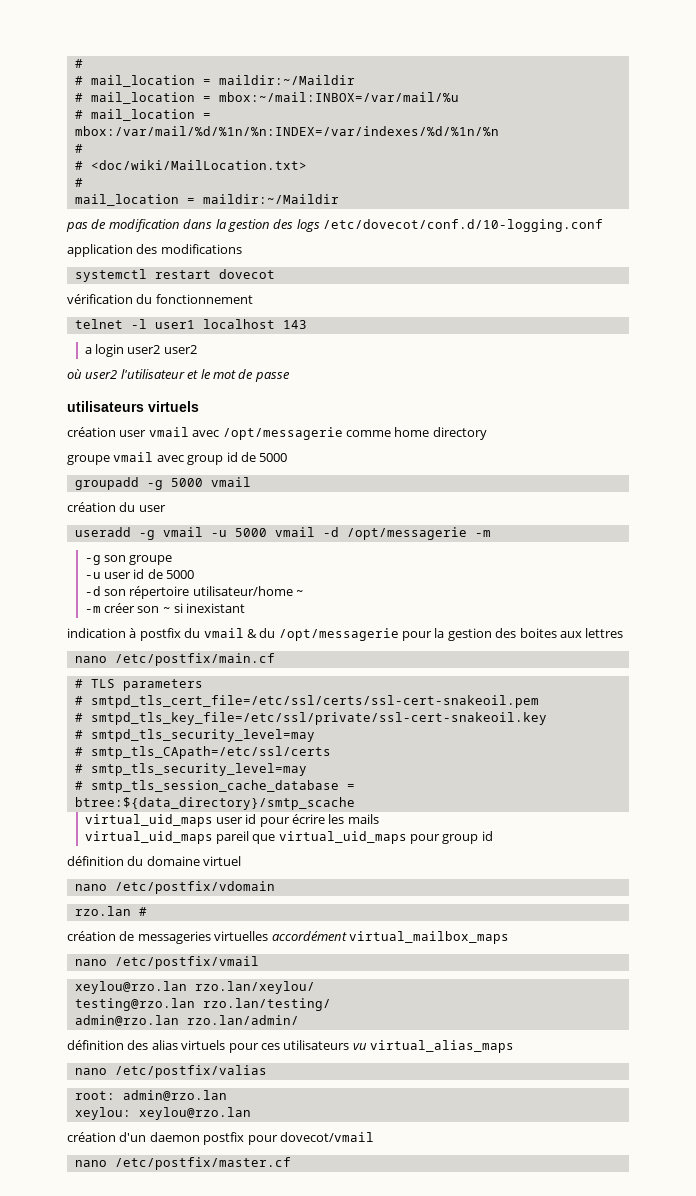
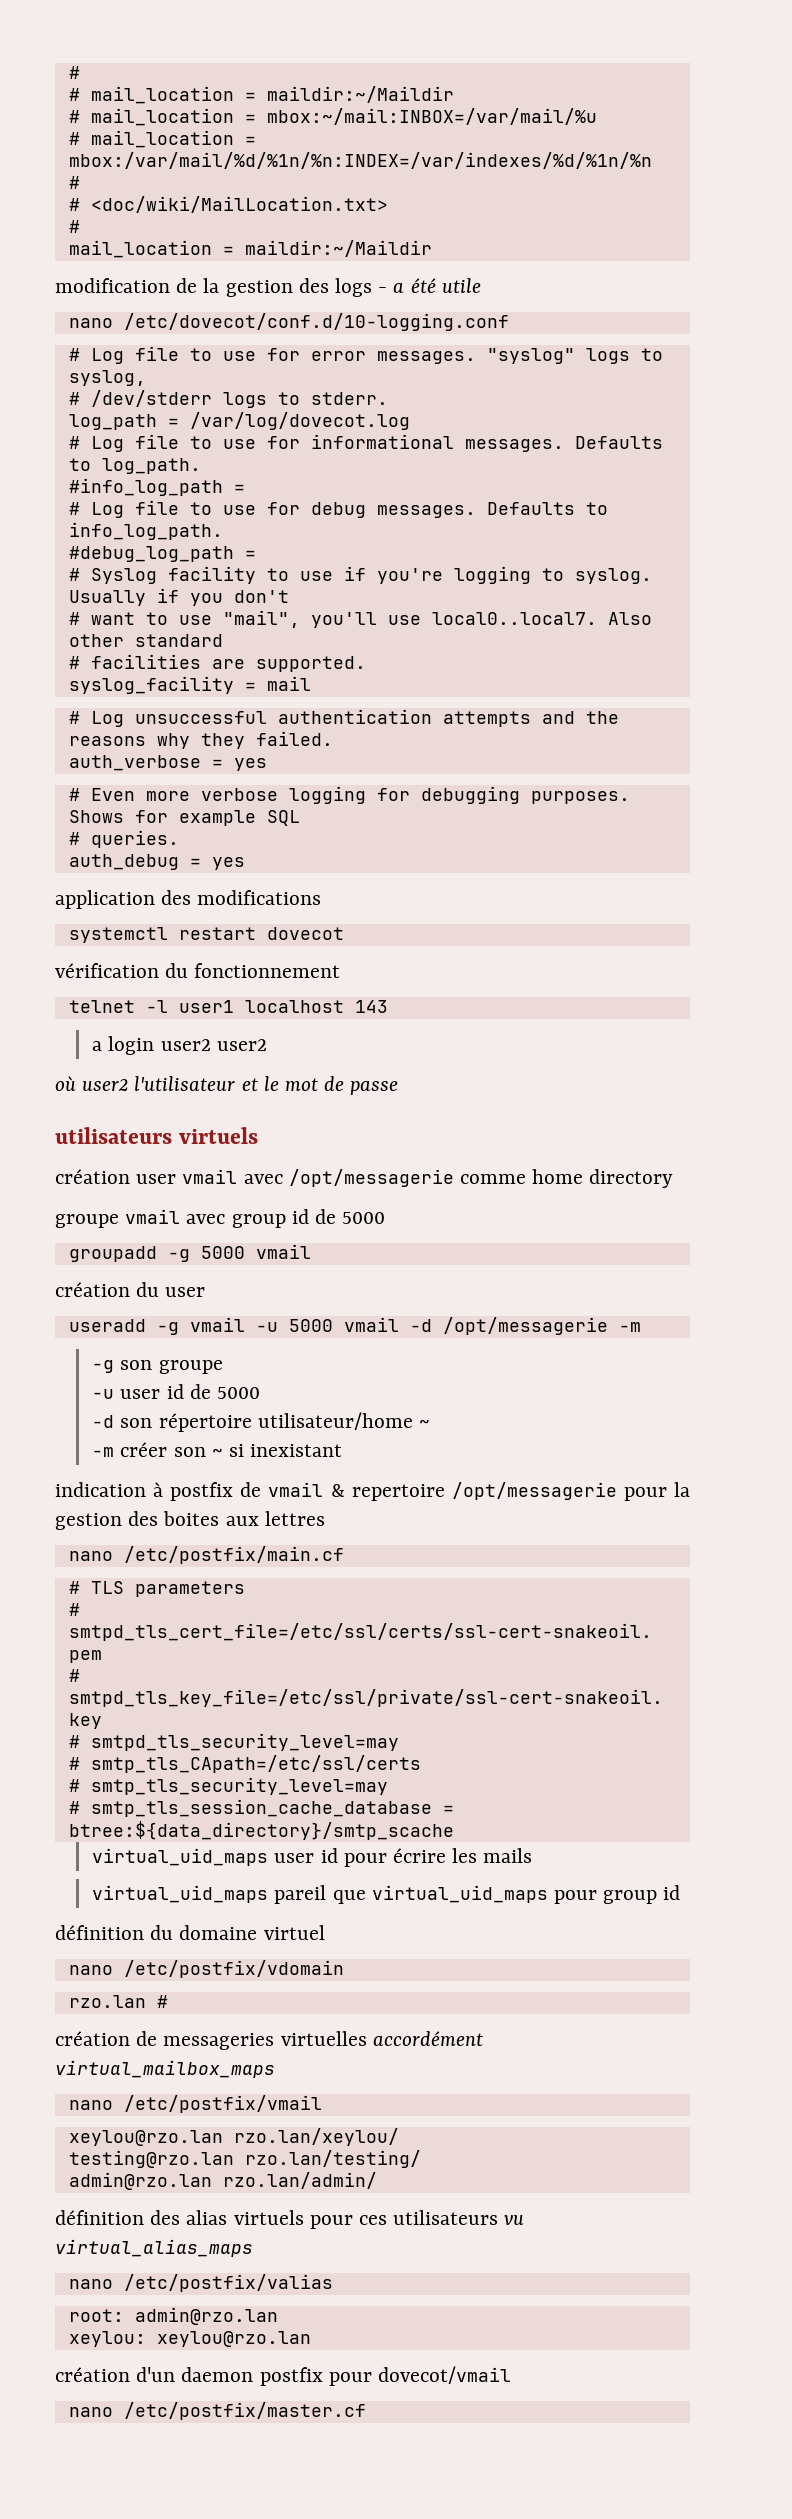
[66,219,603,232] pas de modification dans la gestion des logs /etc/dovecot/conf.d/10-logging.conf -> [55,278,481,297] [68,313,509,331] [68,346,663,364] [68,370,146,386] [68,390,388,408] [68,412,410,430] [68,434,663,452] [68,458,201,474] [68,478,245,496] [68,500,608,518] [68,522,223,540] [68,546,256,562] [68,566,652,584] [68,588,289,606] [68,610,652,628] [68,634,223,647] [68,654,366,672] [68,676,311,694] [68,709,619,727] [68,731,333,749] [68,755,267,771] [68,786,630,804] [68,810,300,826] [68,830,179,848] [68,854,245,870] modification de la gestion des logs - a été utile // nano /etc/dovecot/conf.d/10-logging.conf // # Log file to use for error messages. "syslog" logs to syslog, // # /dev/stderr logs to stderr. // log_path = /var/log/dovecot.log // # Log file to use for informational messages. Defaults to log_path. // #info_log_path = // # Log file to use for debug messages. Defaults to info_log_path. // #debug_log_path = // # Syslog facility to use if you're logging to syslog. Usually if you don't // # want to use "mail", you'll use local0..local7. Also other standard // # facilities are supported. // syslog_facility = mail // # Log unsuccessful authentication attempts and the reasons why they failed. // auth_verbose = yes // # Even more verbose logging for debugging purposes. Shows for example SQL // # queries. // auth_debug = yes
[184,628,201,638] du -> [240,1482,262,1497] de
[259,628,276,638] du -> [351,1484,445,1501] repertoire

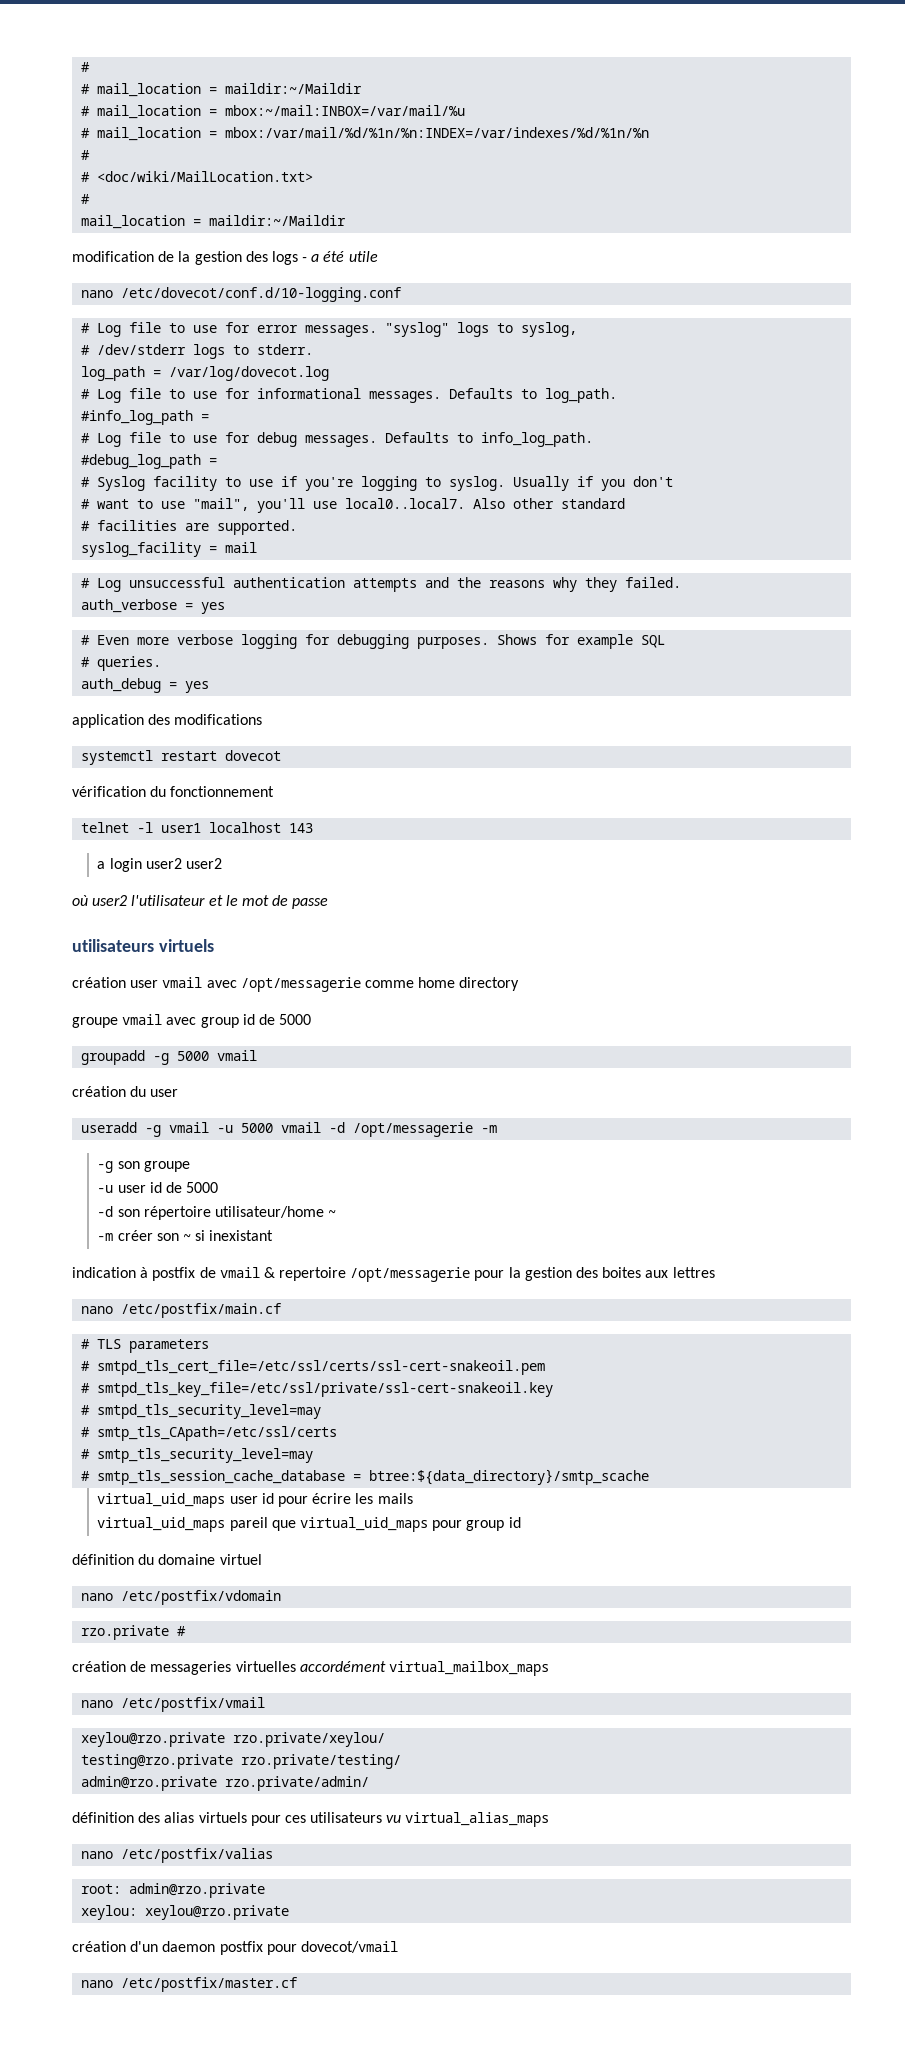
[68,1995,146,2008] rzo.lan -> [81,1625,170,1640] rzo.private
[68,2128,399,2146] [68,2150,421,2168] [68,2172,377,2190] xeylou@rzo.lan rzo.lan/xeylou/ // testing@rzo.lan rzo.lan/testing/ // admin@rzo.lan rzo.lan/admin/ -> [81,1732,386,1747] [81,1754,402,1769] [81,1776,370,1791] xeylou@rzo.private rzo.private/xeylou/ // testing@rzo.private rzo.private/testing/ // admin@rzo.private rzo.private/admin/
[134,2307,278,2325] admin@rzo.lan -> [129,1883,266,1898] admin@rzo.private
[156,2331,311,2347] xeylou@rzo.lan -> [145,1905,290,1920] xeylou@rzo.private

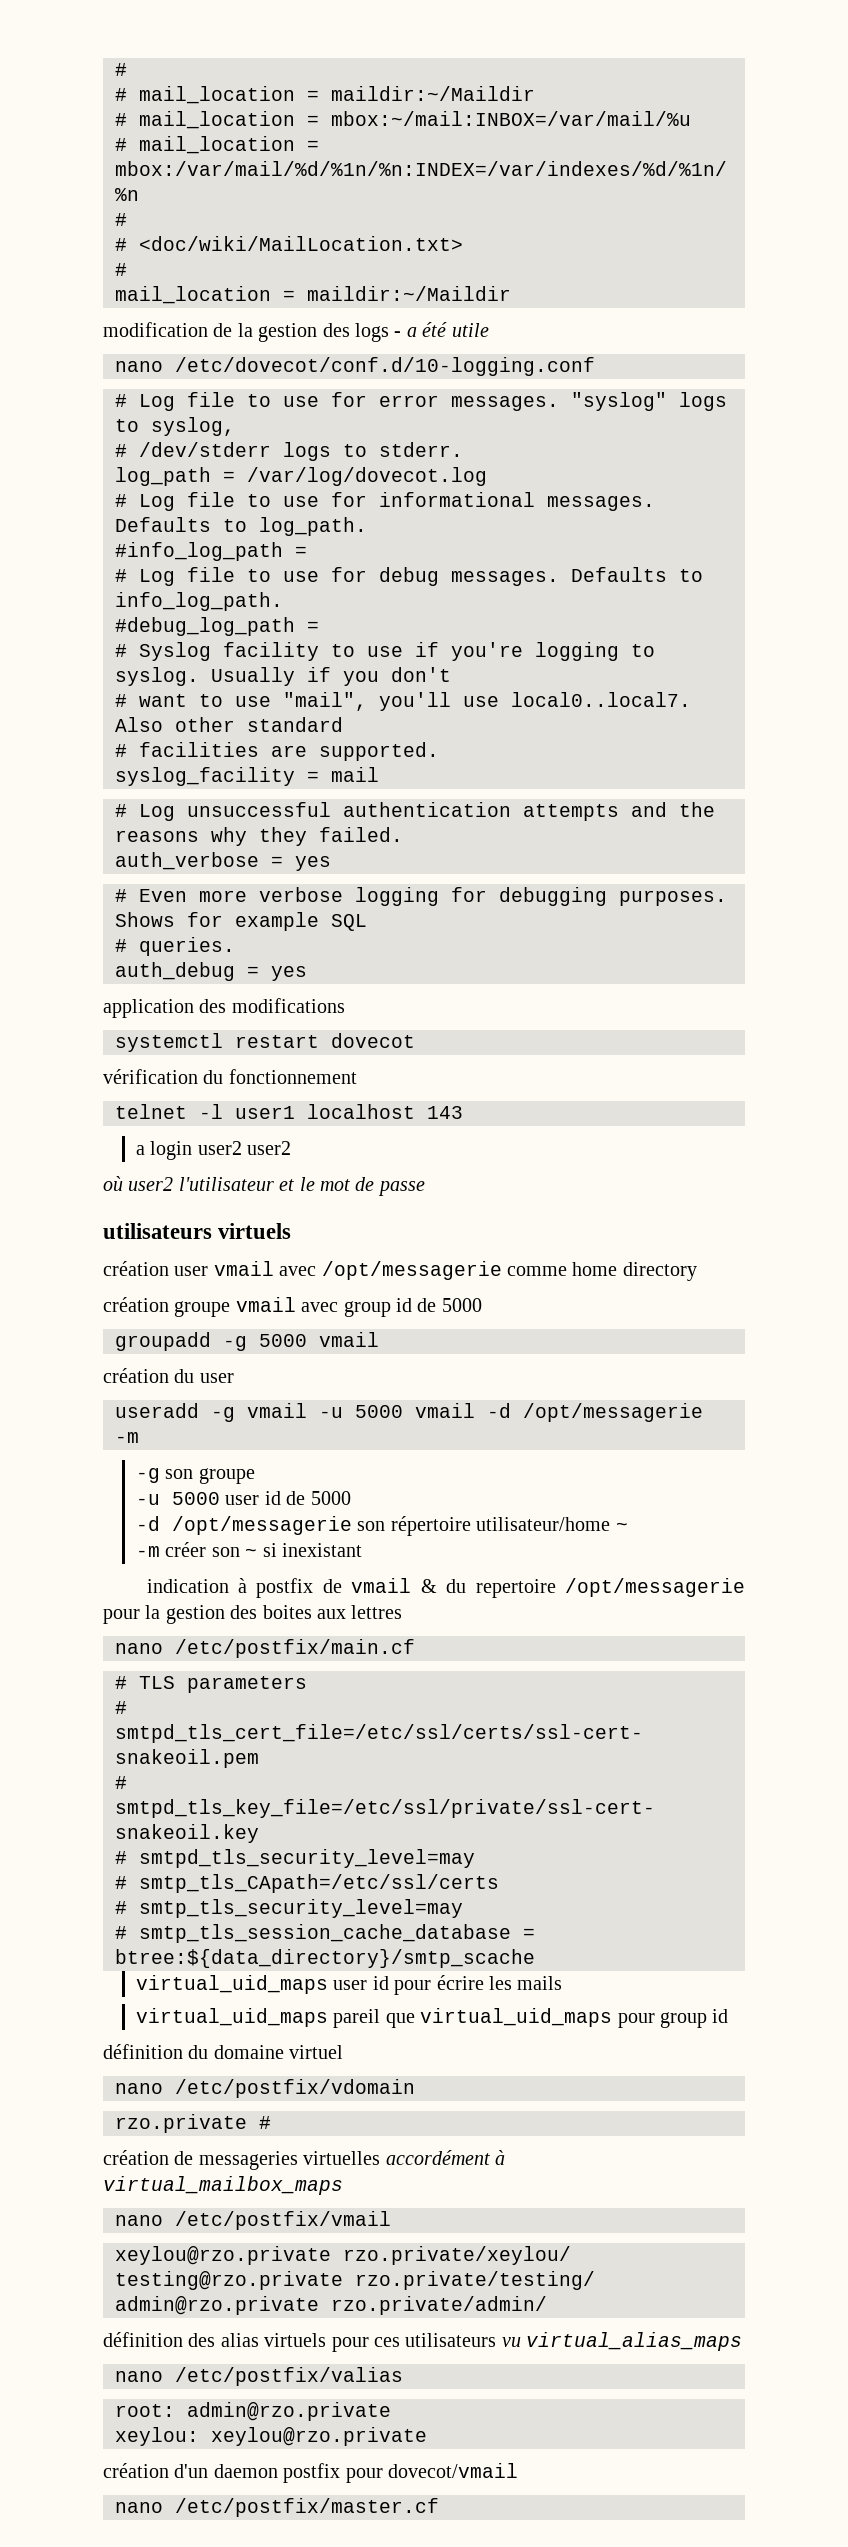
(520, 984) none -> [103,1297,169,1312] création
(114, 1189) none -> [172,1492,221,1505] 5000
(114, 1211) none -> [172,1516,353,1535] /opt/messagerie
(275, 1272) none -> [446,1579,467,1593] du
(386, 1666) none -> [495,2150,505,2165] à

